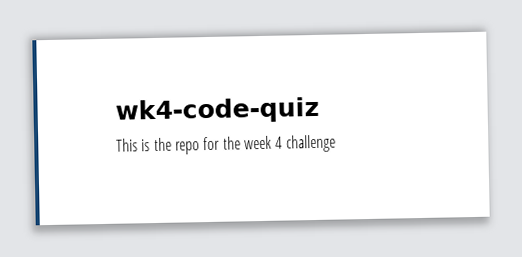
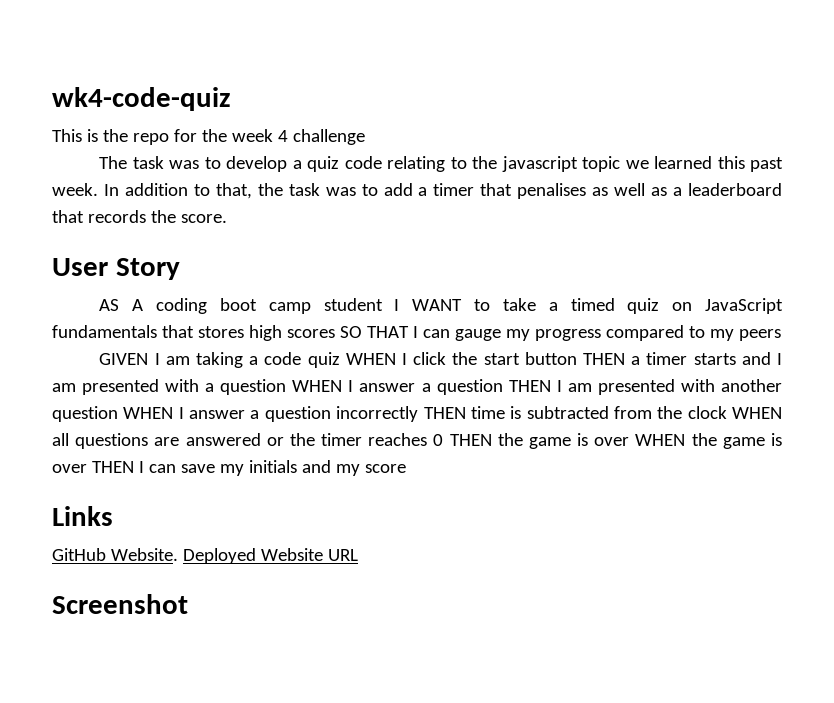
(336, 143) none -> [99,156,783,172] [52,183,783,199] [52,210,227,223] [52,258,180,280] [99,298,783,314] [52,325,781,341] [99,352,782,368] [52,379,782,395] [52,406,783,422] [52,433,782,449] [52,460,406,476] [52,506,113,526] [52,548,358,564] [52,594,188,614] // The task was to develop a quiz code relating to the javascript topic we learned this past week. In addition to that, the task was to add a timer that penalises as well as a leaderboard that records the score. // User Story // AS A coding boot camp student I WANT to take a timed quiz on JavaScript fundamentals that stores high scores SO THAT I can gauge my progress compared to my peers // GIVEN I am taking a code quiz WHEN I click the start button THEN a timer starts and I am presented with a question WHEN I answer a question THEN I am presented with another question WHEN I answer a question incorrectly THEN time is subtracted from the clock WHEN all questions are answered or the timer reaches 0 THEN the game is over WHEN the game is over THEN I can save my initials and my score // Links // GitHub Website. Deployed Website URL // Screenshot

